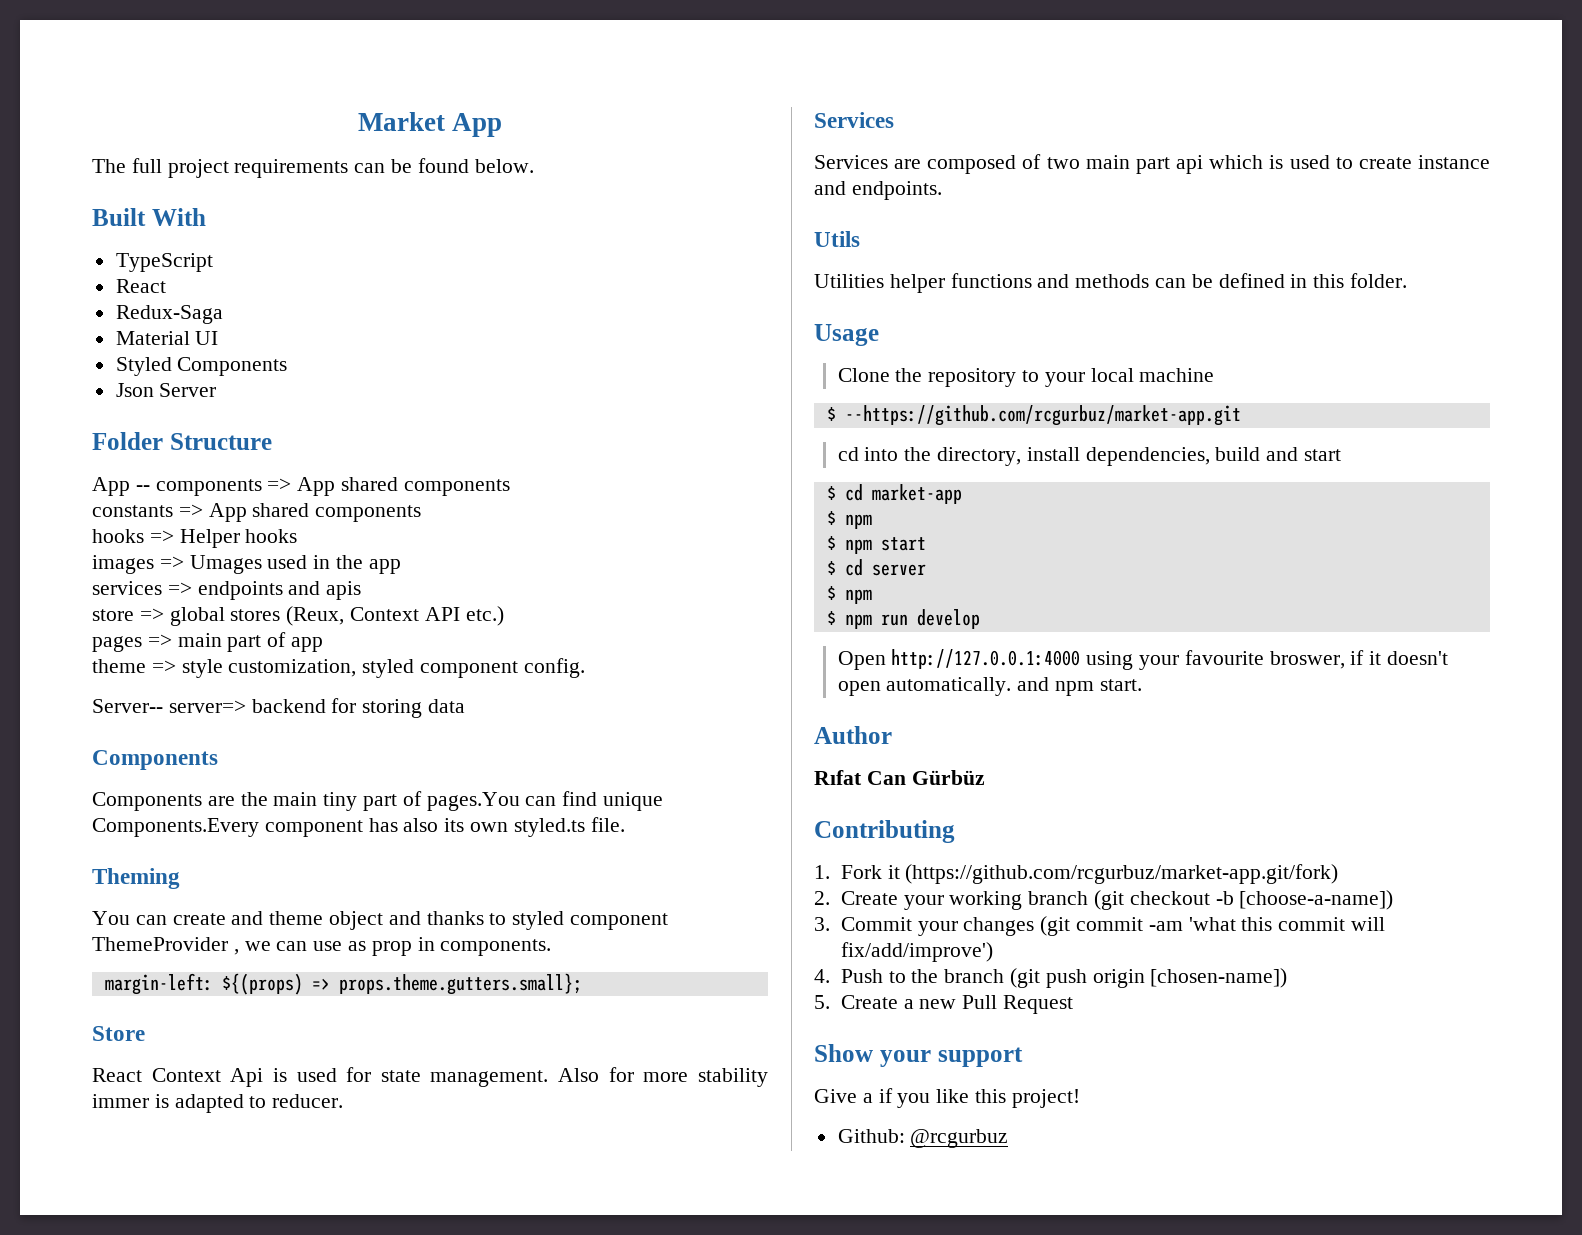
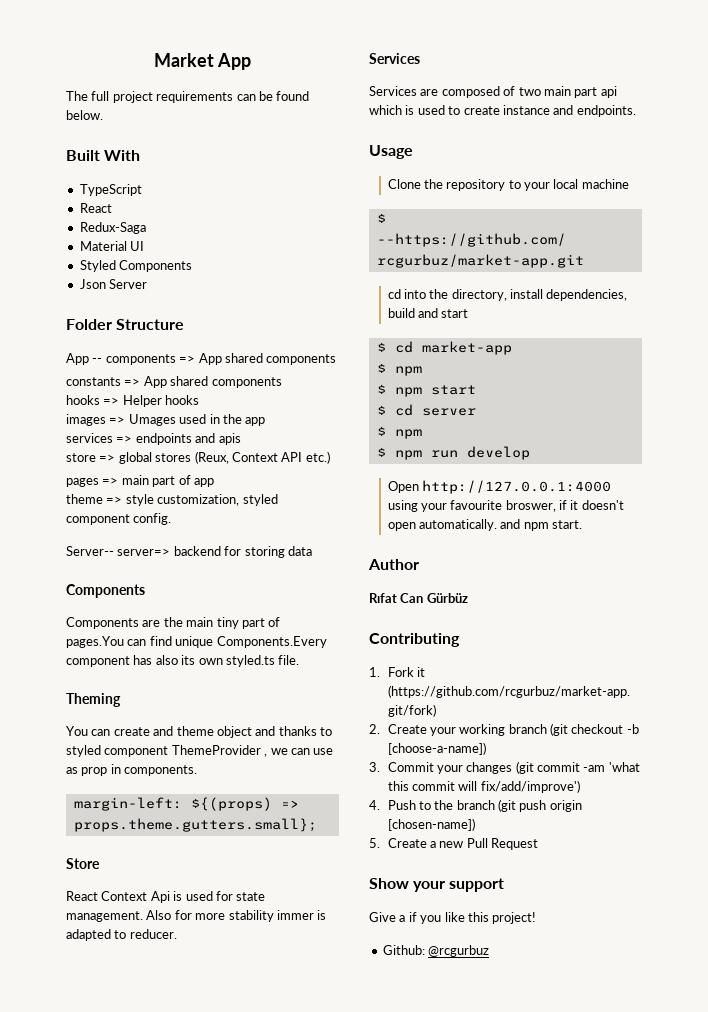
[814,231,860,247] [814,273,1408,293] // Utils // Utilities helper functions and methods can be defined in this folder. -> (636, 111) none

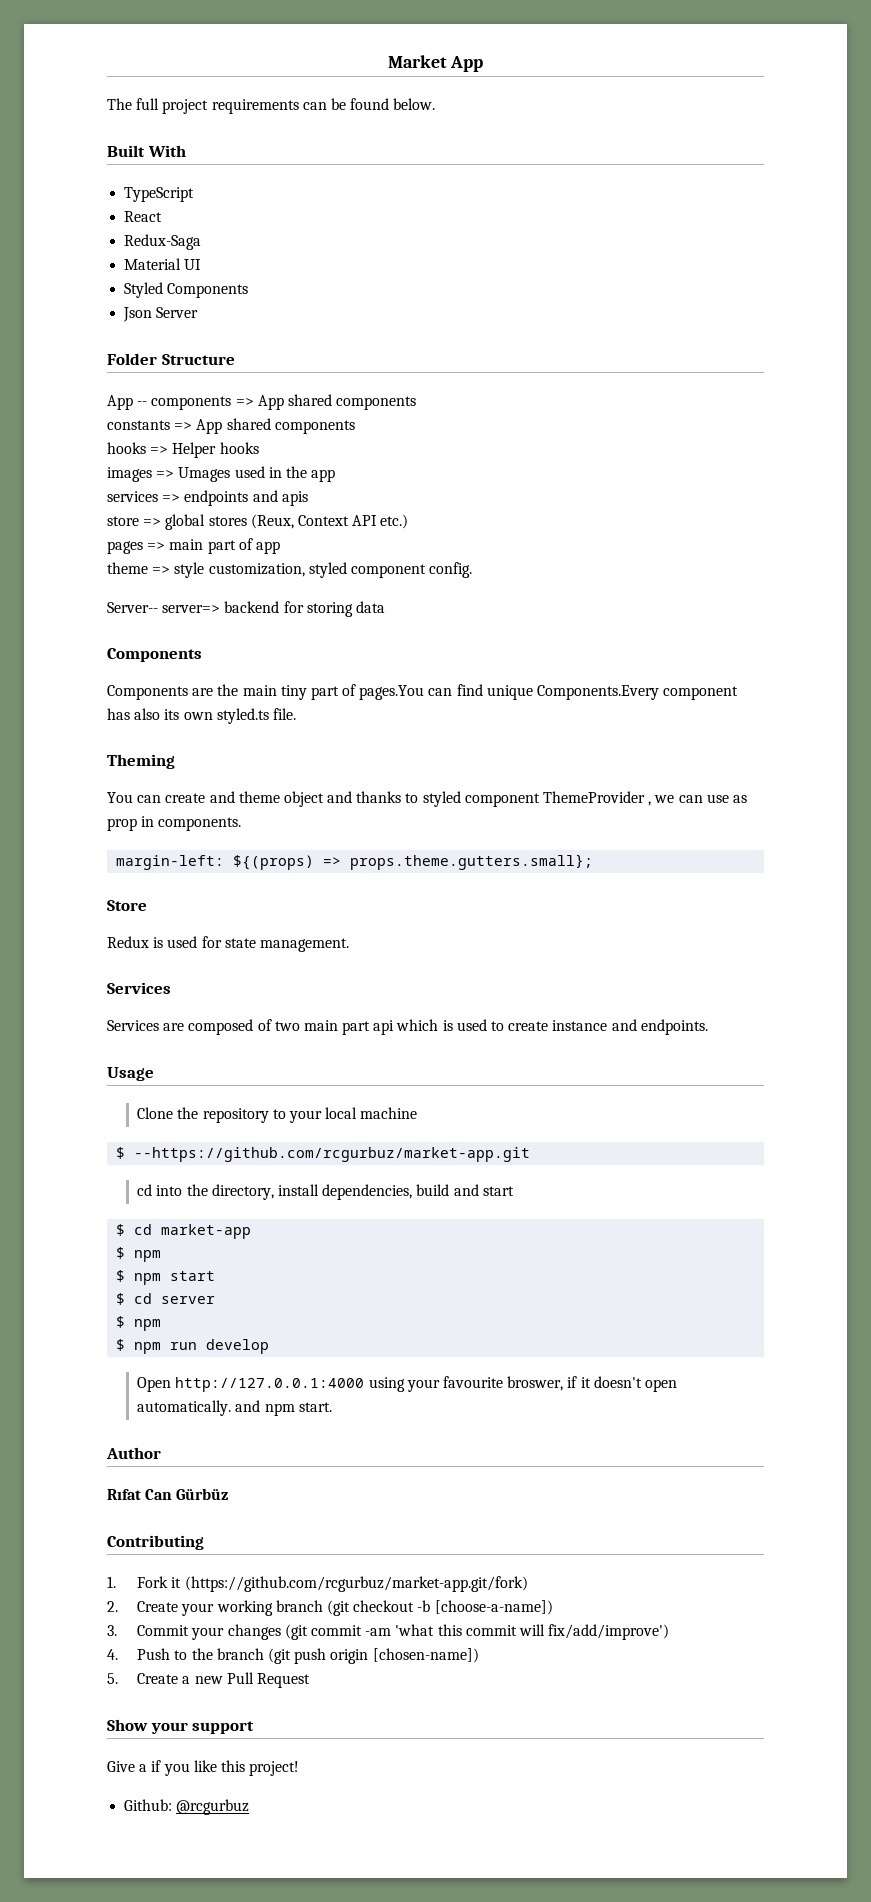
[66,891,170,903] React Context Api -> [107,936,149,948] Redux
[146,910,327,922] [66,929,177,941] Also for more stability immer is adapted to reducer. -> (349, 945) none

